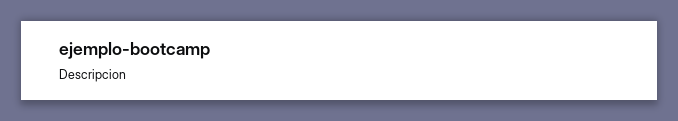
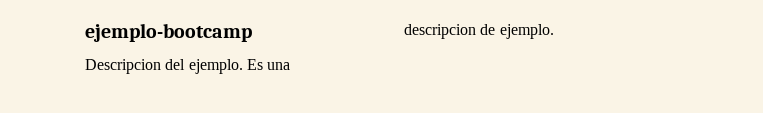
(126, 75) none -> [165,59,291,74] [404,24,554,39] del ejemplo. Es una descripcion de ejemplo.

